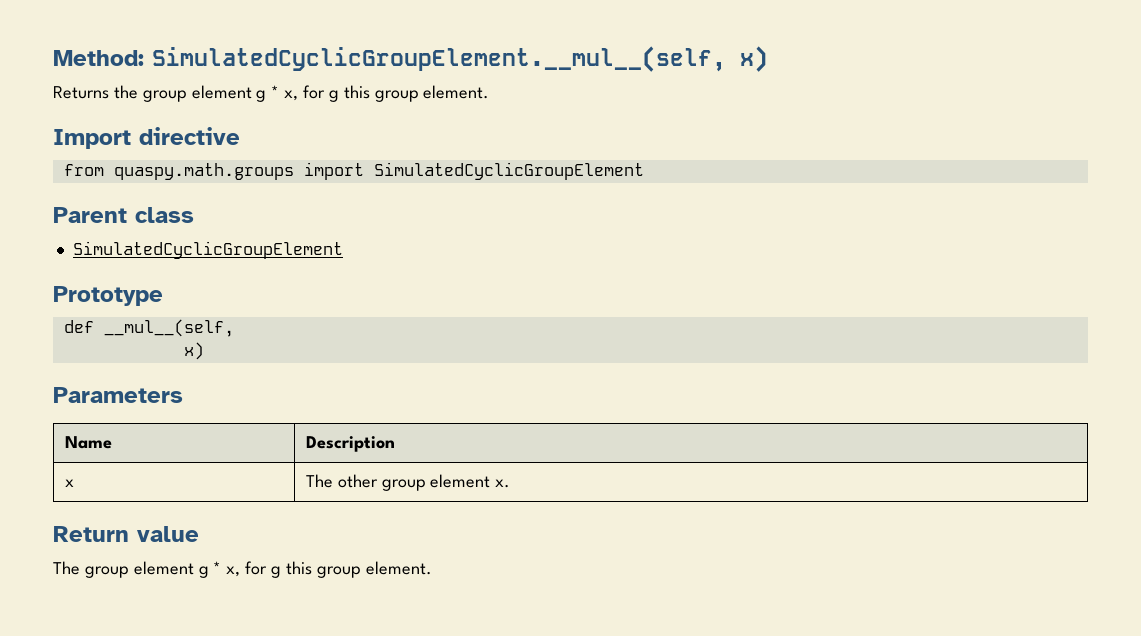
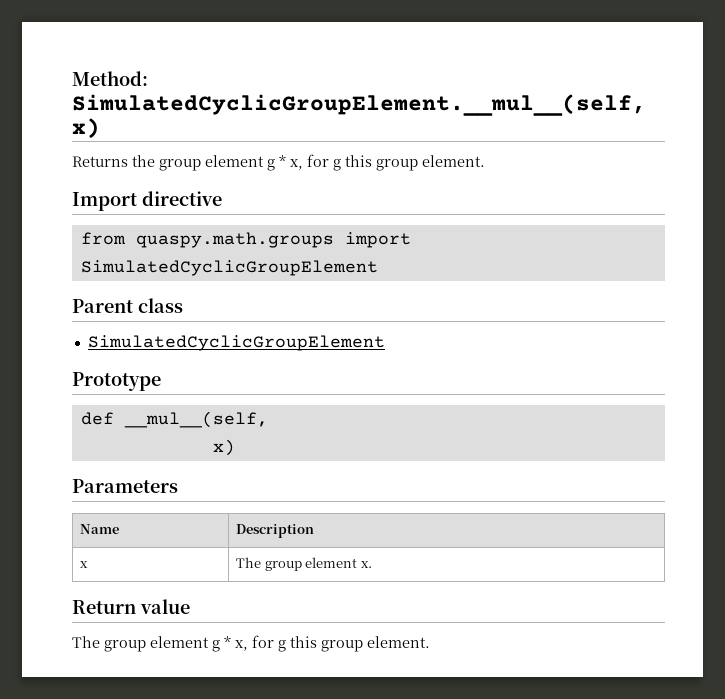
[337,474,378,488] other -> (261, 562) none

